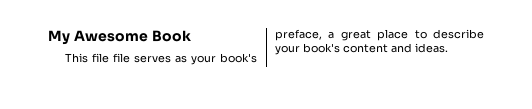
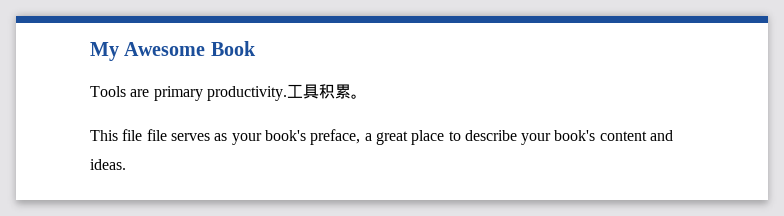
(191, 36) none -> [90,84,367,101] // Tools are primary productivity.工具积累。

